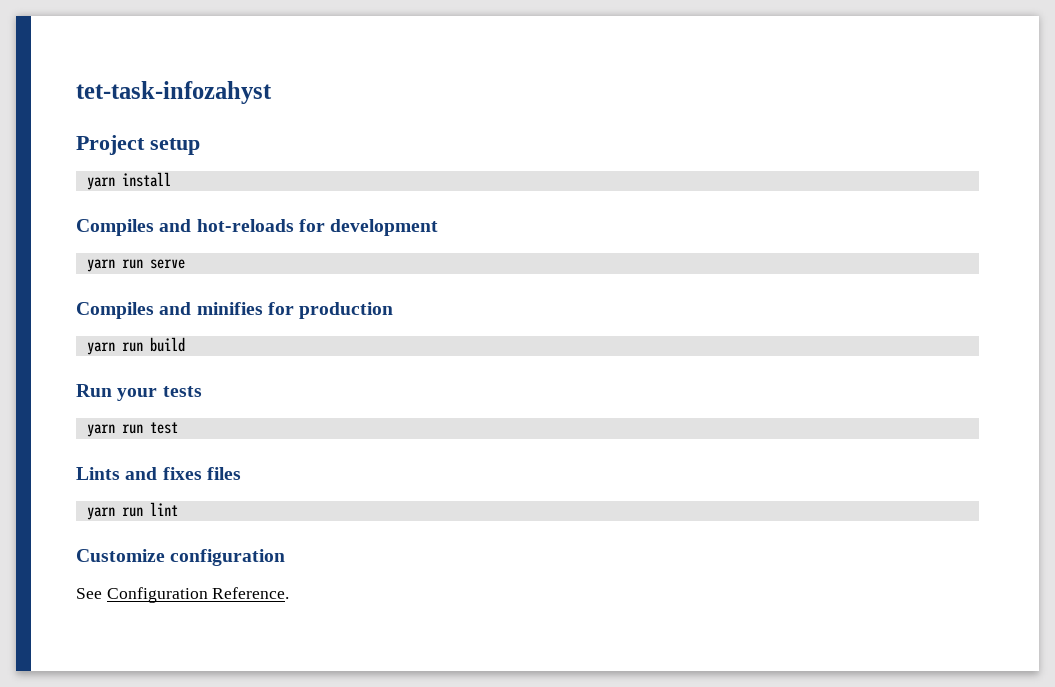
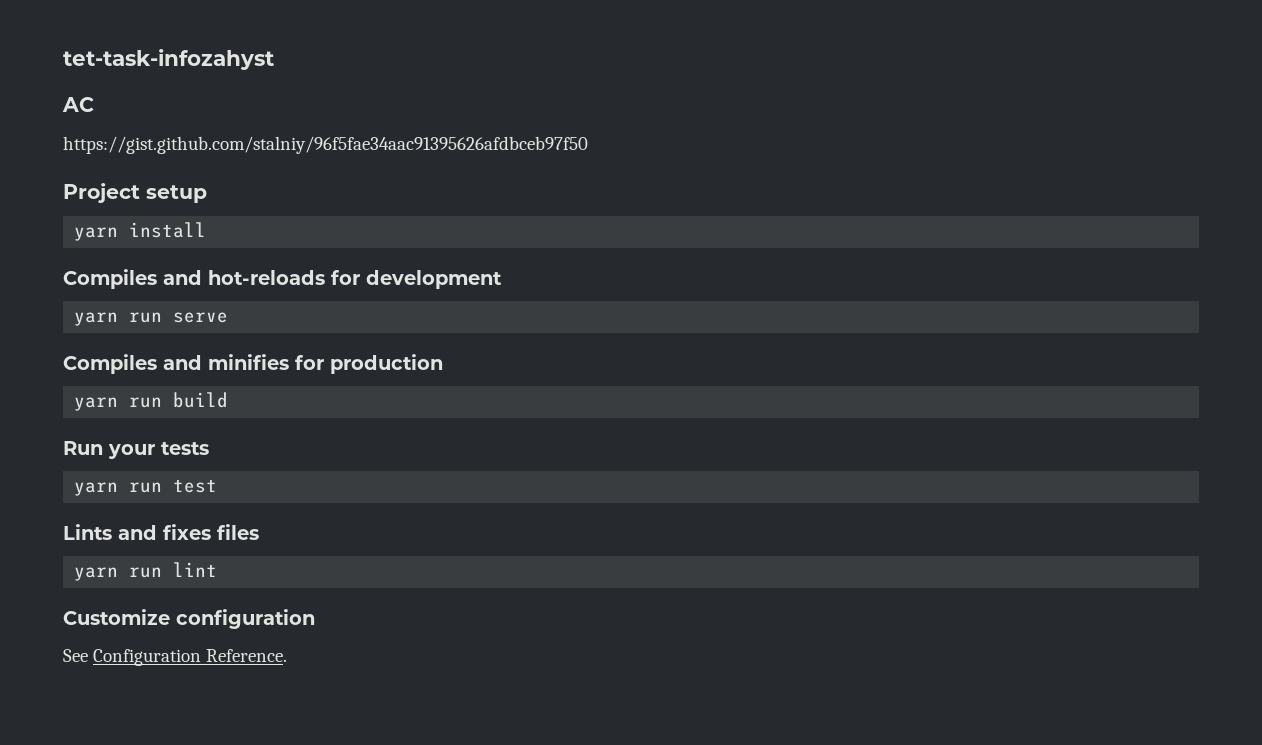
(272, 92) none -> [62,97,94,112] [63,136,588,154] // AC // https://gist.github.com/stalniy/96f5fae34aac91395626afdbceb97f50

